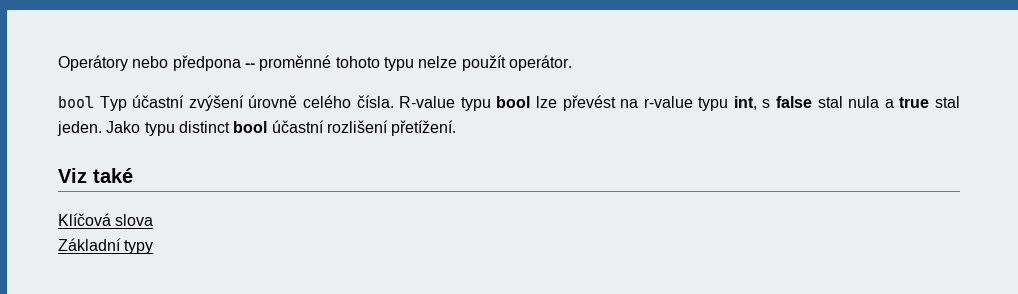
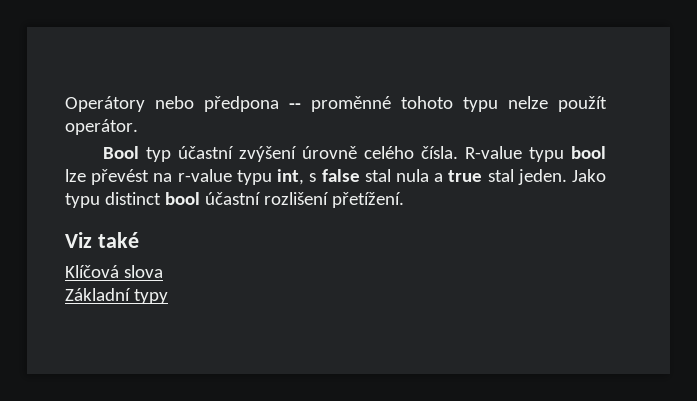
[58,96,127,111] bool Typ -> [103,146,172,162] Bool typ

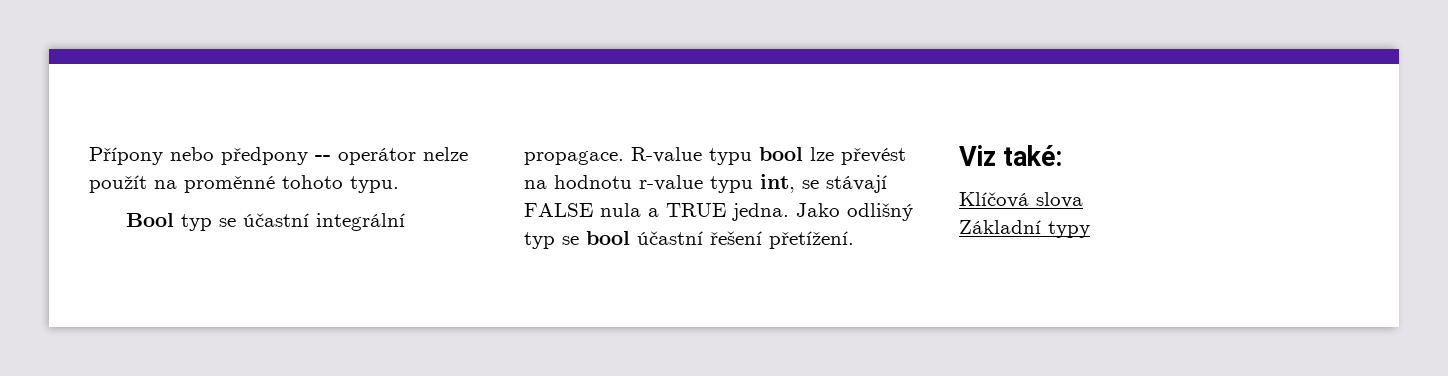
[65,96,607,112] [65,119,138,135] [103,146,459,162] Operátory nebo předpona -- proměnné tohoto typu nelze použít operátor. // Bool typ účastní zvýšení úrovně celého čísla. -> [89,147,468,165] [89,175,399,193] [125,213,405,231] [524,151,624,165] Přípony nebo předpony -- operátor nelze použít na proměnné tohoto typu. // Bool typ se účastní integrální propagace.
(173, 177) none -> [554,175,632,189] hodnotu
[309,169,607,185] [65,192,161,208] s false stal nula a true stal jeden. Jako typu distinct -> [802,175,887,193] [524,203,913,221] [524,232,579,249] se stávají FALSE nula a TRUE jedna. Jako odlišný typ se
[263,192,329,205] rozlišení -> [710,231,762,245] řešení
[97,232,139,248] také -> [1003,145,1063,166] také:

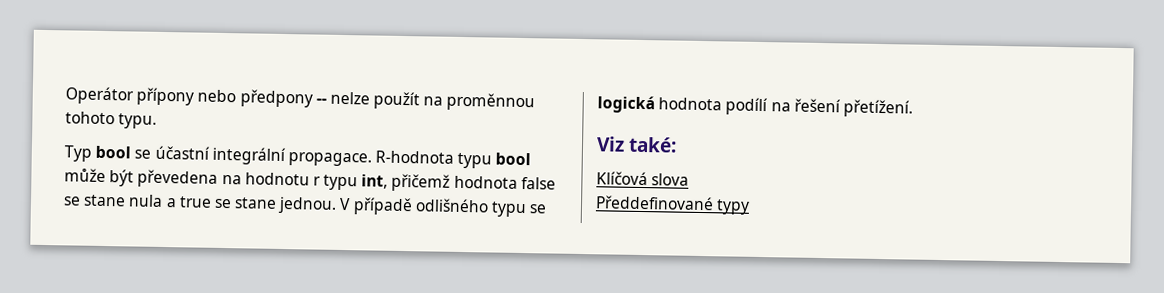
[89,147,163,165] Přípony -> [65,86,195,106] Operátor přípony
[338,148,416,165] operátor -> (327, 101) none
[184,176,275,193] proměnné -> [446,92,536,112] proměnnou
[125,213,212,231] Bool typ -> [64,145,132,162] Typ bool
[631,147,702,163] R-value -> [375,150,455,164] R-hodnota
[810,147,906,165] lze převést -> [64,168,219,188] může být převedena
[639,175,703,191] r-value -> [312,176,321,186] r
[802,175,887,193] [524,203,913,221] [524,231,703,249] se stávají FALSE nula a TRUE jedna. Jako odlišný typ se bool účastní -> [391,173,556,192] [63,194,548,218] [597,95,791,116] přičemž hodnota false se stane nula a true se stane jednou. V případě odlišného typu se logická hodnota podílí na
[959,220,1041,234] Základní -> [595,195,714,211] Předdefinované

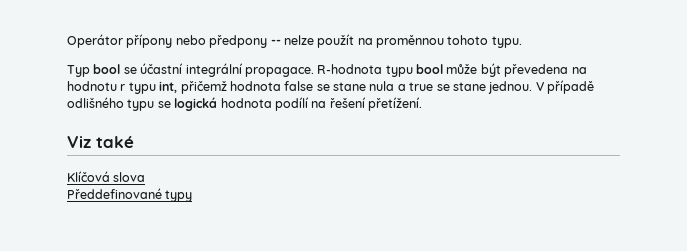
[628,136,677,153] také: -> [96,136,134,148] také

